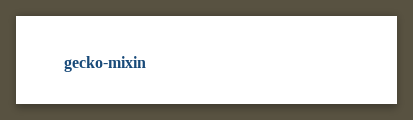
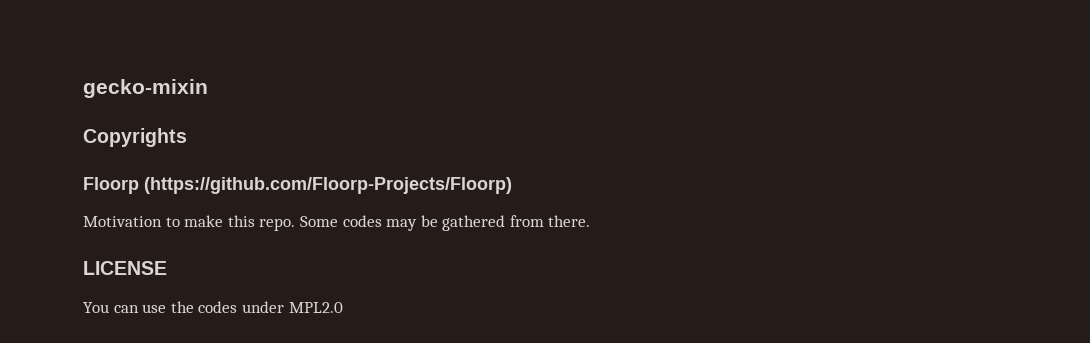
(146, 64) none -> [83,128,187,147] [83,177,512,194] [83,215,591,231] [83,261,167,275] [83,301,343,313] // Copyrights // Floorp (https://github.com/Floorp-Projects/Floorp) // Motivation to make this repo. Some codes may be gathered from there. // LICENSE // You can use the codes under MPL2.0

